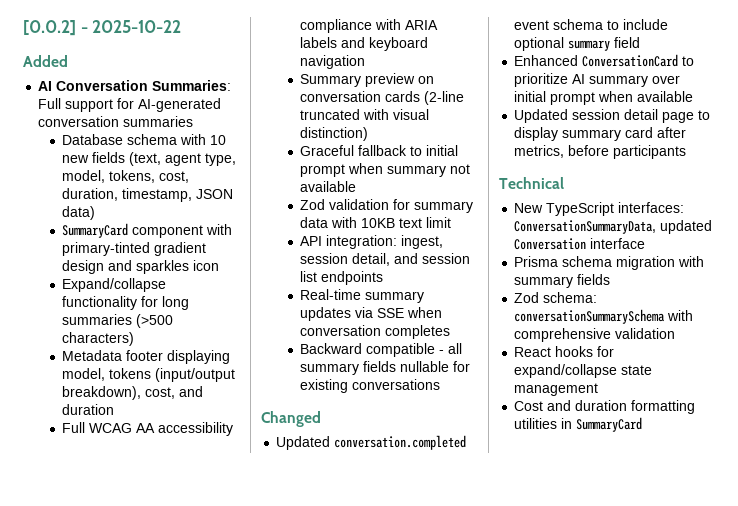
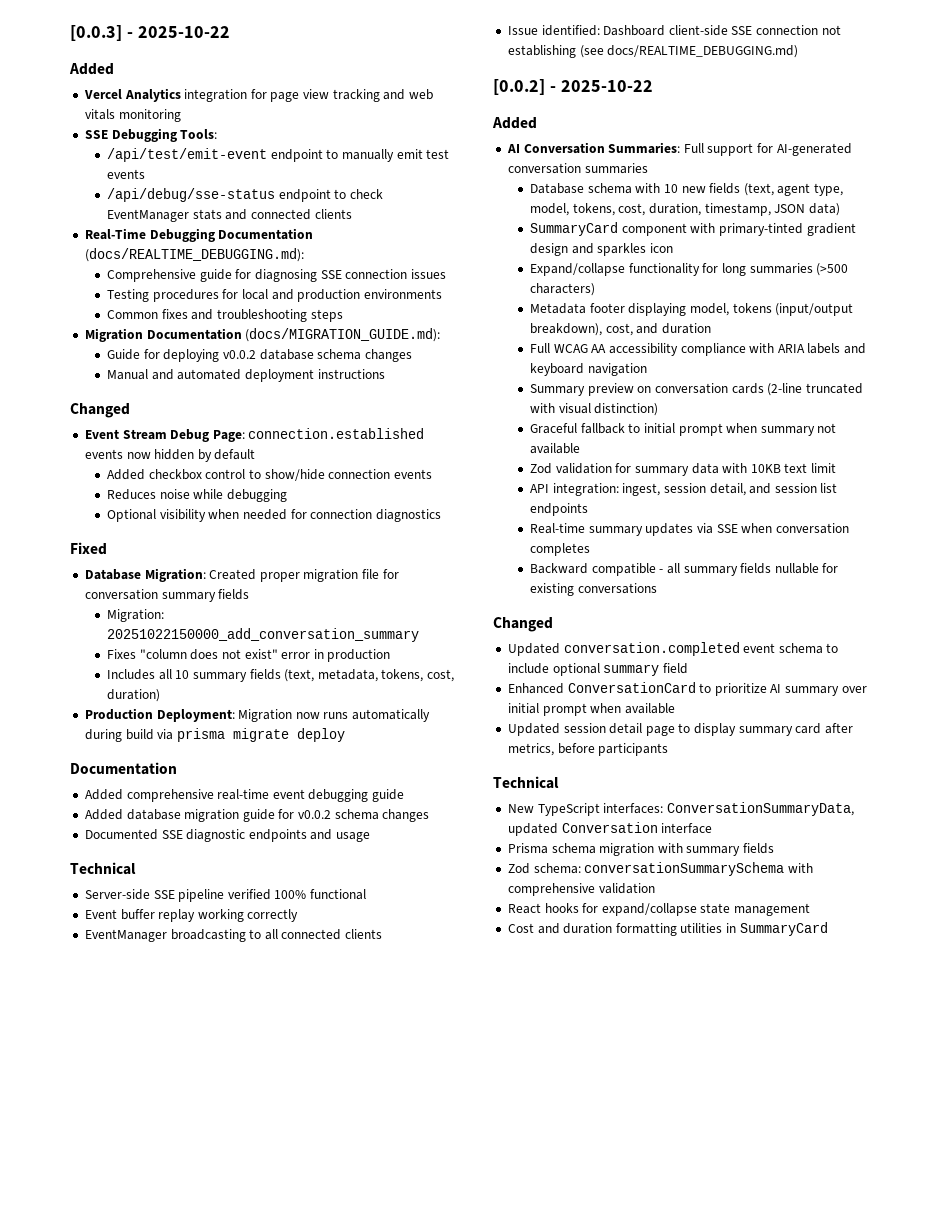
(23, 28) none -> [70,25,230,41] [69,63,114,75] [83,88,434,102] [84,109,181,122] [84,128,218,142] [106,148,450,162] [106,169,145,179] [106,188,383,202] [106,209,352,222] [84,228,314,242] [84,248,304,262] [106,269,446,282] [106,289,442,302] [106,309,343,322] [84,328,441,342] [106,349,412,362] [106,369,385,382] [70,403,130,418] [84,428,425,442] [84,449,256,462] [106,469,432,481] [106,489,287,502] [106,509,441,522] [70,542,107,555] [84,568,399,582] [84,589,250,602] [106,609,164,622] [106,628,419,642] [106,649,391,662] [106,669,455,682] [106,689,160,702] [84,708,431,722] [84,728,345,742] [70,762,177,775] [84,789,405,802] [84,809,430,822] [84,829,371,842] [70,862,136,875] [84,889,367,902] [84,909,299,922] [84,929,383,942] [507,25,841,36] [507,45,799,58] [0.0.3] - 2025-10-22 // Added // Vercel Analytics integration for page view tracking and web vitals monitoring // SSE Debugging Tools: // /api/test/emit-event endpoint to manually emit test events // /api/debug/sse-status endpoint to check EventManager stats and connected clients // Real-Time Debugging Documentation (docs/REALTIME_DEBUGGING.md): // Comprehensive guide for diagnosing SSE connection issues // Testing procedures for local and production environments // Common fixes and troubleshooting steps // Migration Documentation (docs/MIGRATION_GUIDE.md): // Guide for deploying v0.0.2 database schema changes // Manual and automated deployment instructions // Changed // Event Stream Debug Page: connection.established events now hidden by default // Added checkbox control to show/hide connection events // Reduces noise while debugging // Optional visibility when needed for connection diagnostics // Fixed // Database Migration: Created proper migration file for conversation summary fields // Migration: 20251022150000_add_conversation_summary // Fixes "column does not exist" error in production // Includes all 10 summary fields (text, metadata, tokens, cost, duration) // Production Deployment: Migration now runs automatically during build via prisma migrate deploy // Documentation // Added comprehensive real-time event debugging guide // Added database migration guide for v0.0.2 schema changes // Documented SSE diagnostic endpoints and usage // Technical // Server-side SSE pipeline verified 100% functional // Event buffer replay working correctly // EventManager broadcasting to all connected clients // Issue identified: Dashboard client-side SSE connection not establishing (see docs/REALTIME_DEBUGGING.md) //

